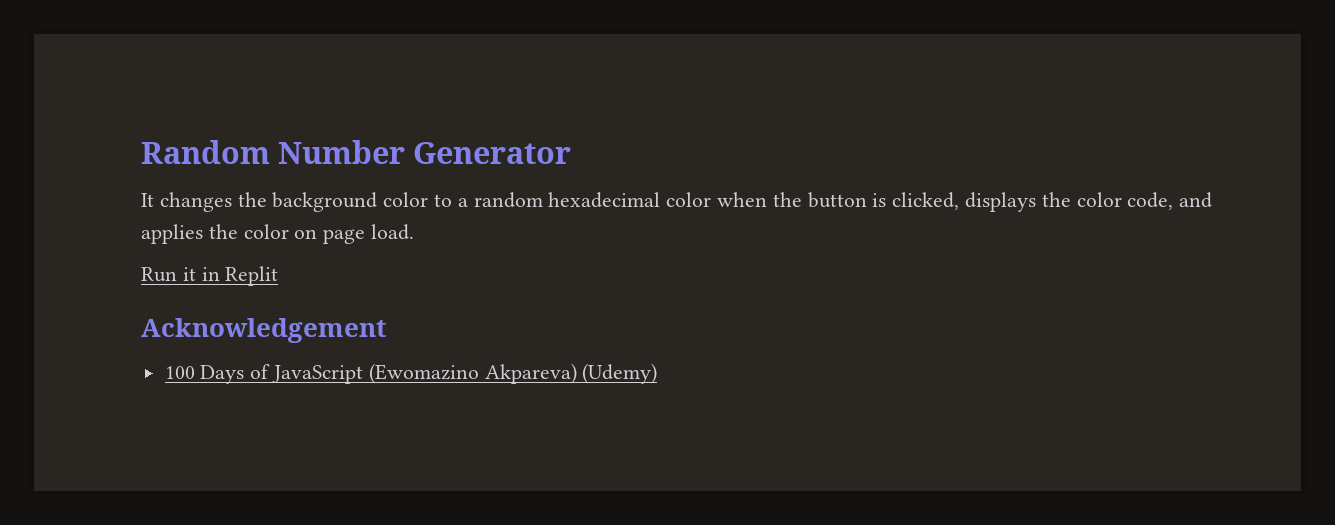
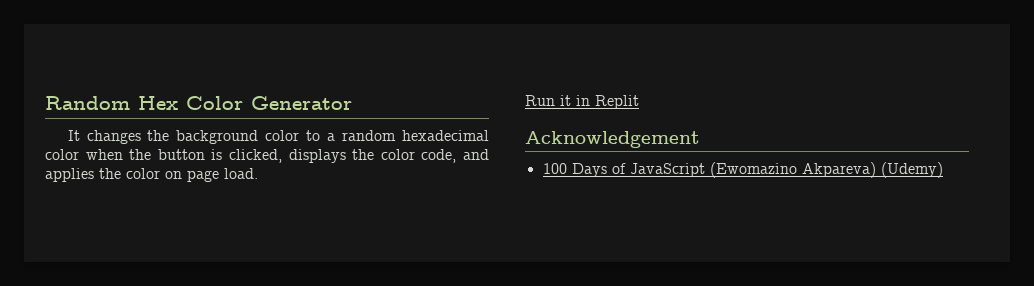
[278,140,406,164] Number -> [138,96,243,110] Hex Color

